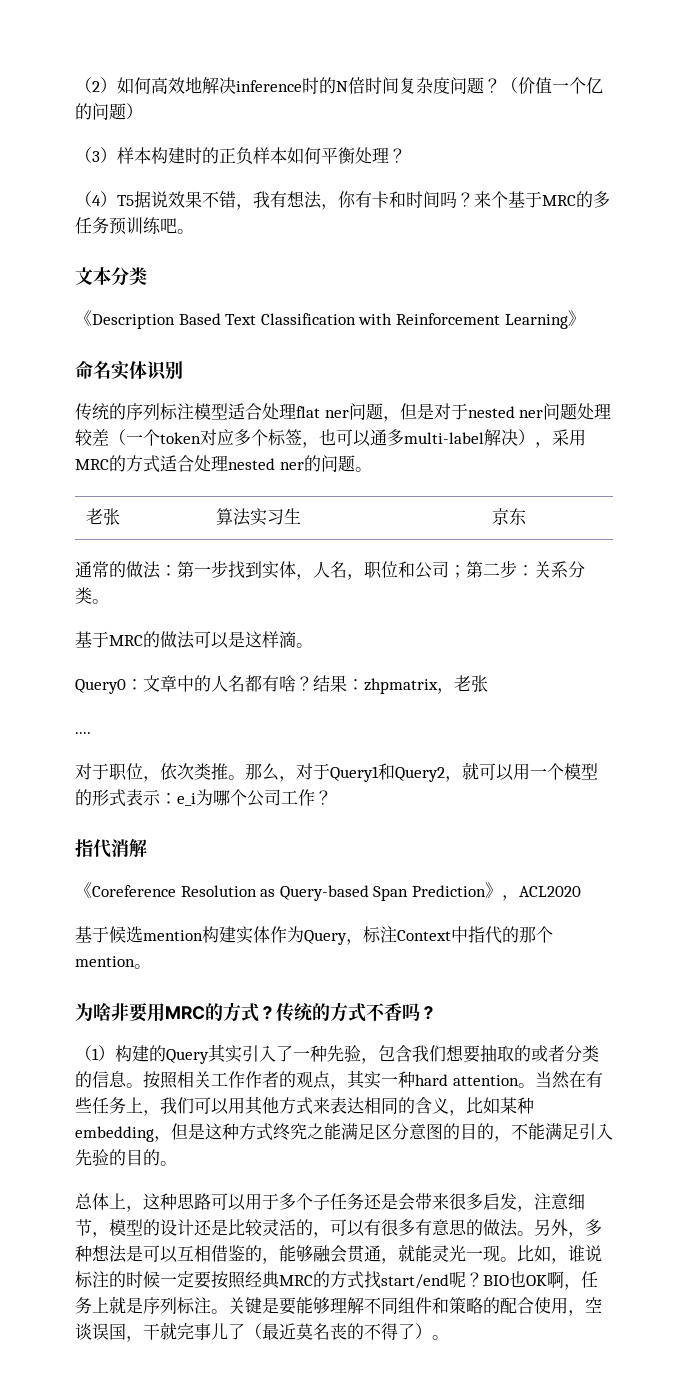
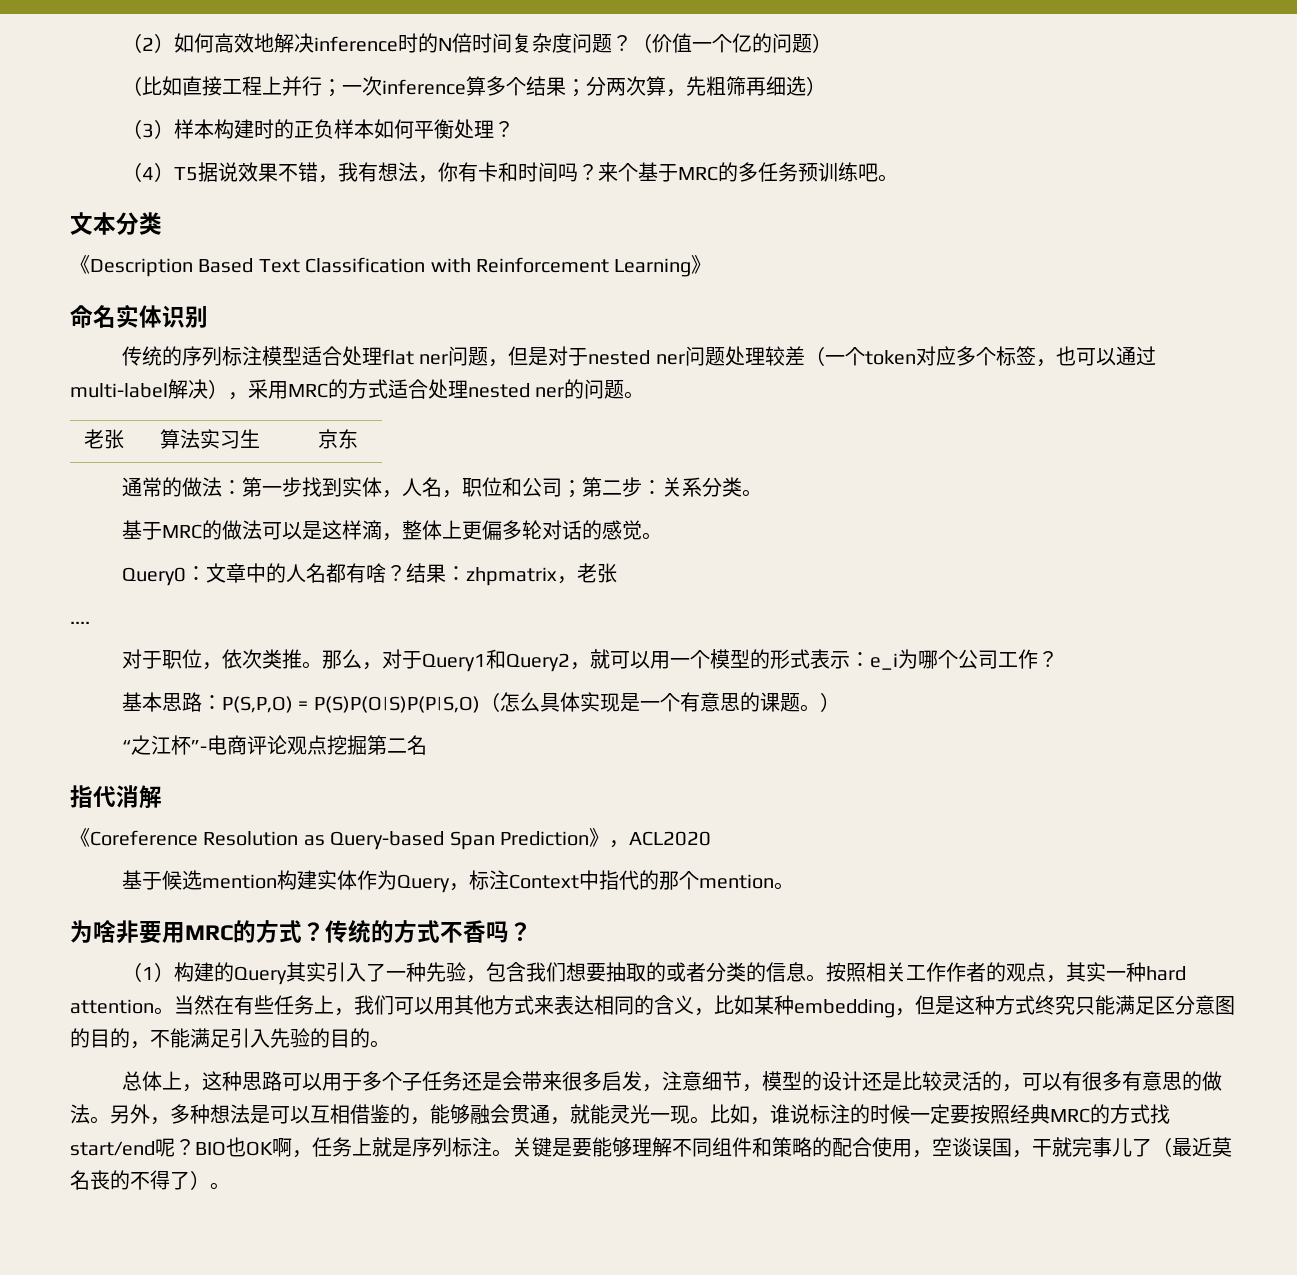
(143, 111) none -> [121,76,826,97] // （比如直接工程上并行；一次inference算多个结果；分两次算，先粗筛再细选）
[387,429,404,446] 多 -> [1135,346,1156,366] 过
(296, 639) none -> [381,520,642,541] ，整体上更偏多轮对话的感觉
(332, 797) none -> [121,692,840,713] [121,735,427,755] // 基本思路：P(S,P,O) = P(S)P(O|S)P(P|S,O)（怎么具体实现是一个有意思的课题。） // “之江杯”-电商评论观点挖掘第二名
[307,1123,324,1140] 之 -> [1075,997,1095,1015] 只

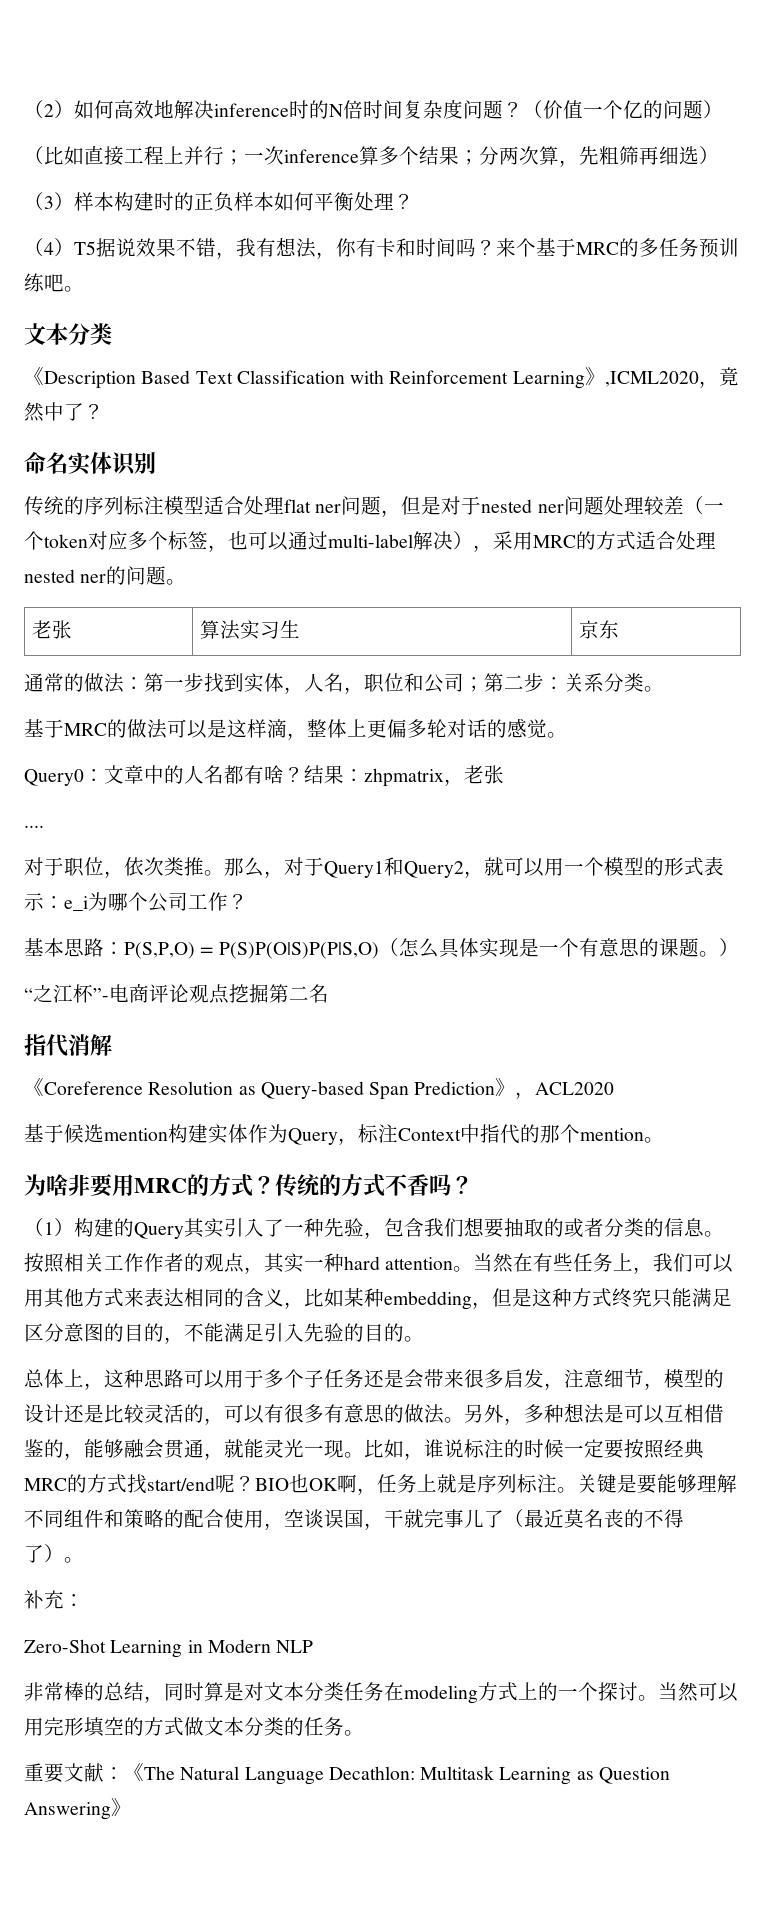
(712, 264) none -> [604,367,739,388] [24,402,104,422] ,ICML2020，竟然中了？
(230, 1186) none -> [24,1590,84,1609] [24,1639,314,1658] [24,1682,738,1704] [24,1717,364,1737] [24,1763,670,1785] [24,1798,131,1820] // 补充： // Zero-Shot Learning in Modern NLP // 非常棒的总结，同时算是对文本分类任务在modeling方式上的一个探讨。当然可以用完形填空的方式做文本分类的任务。 // 重要文献：《The Natural Language Decathlon: Multitask Learning as Question Answering》

